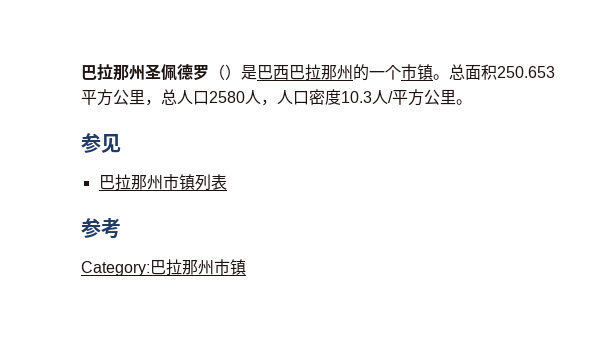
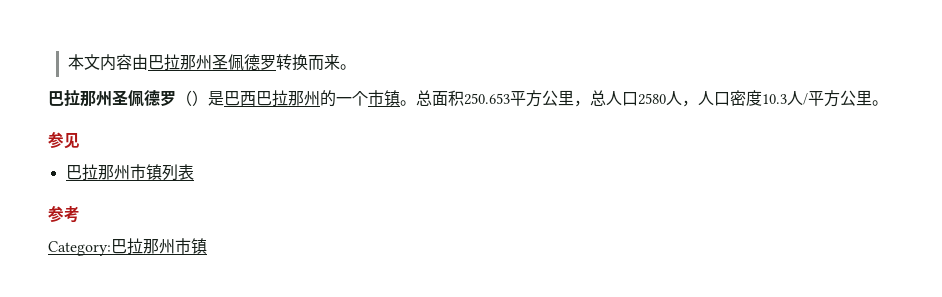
(81, 72) none -> [67,54,356,71] 本文内容由巴拉那州圣佩德罗转换而来。 //

